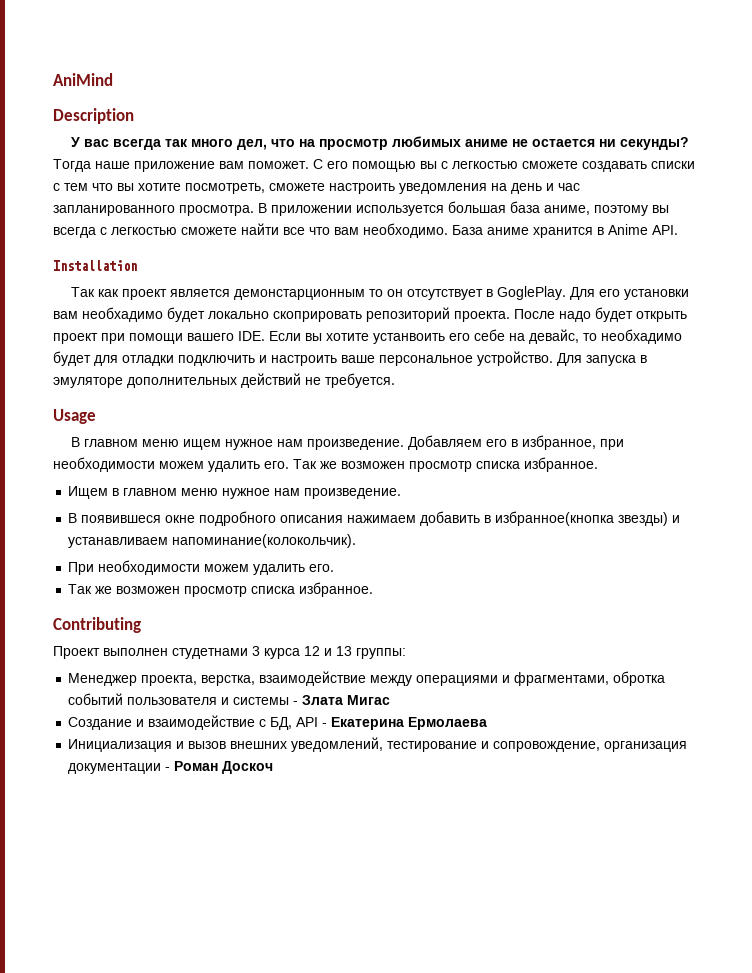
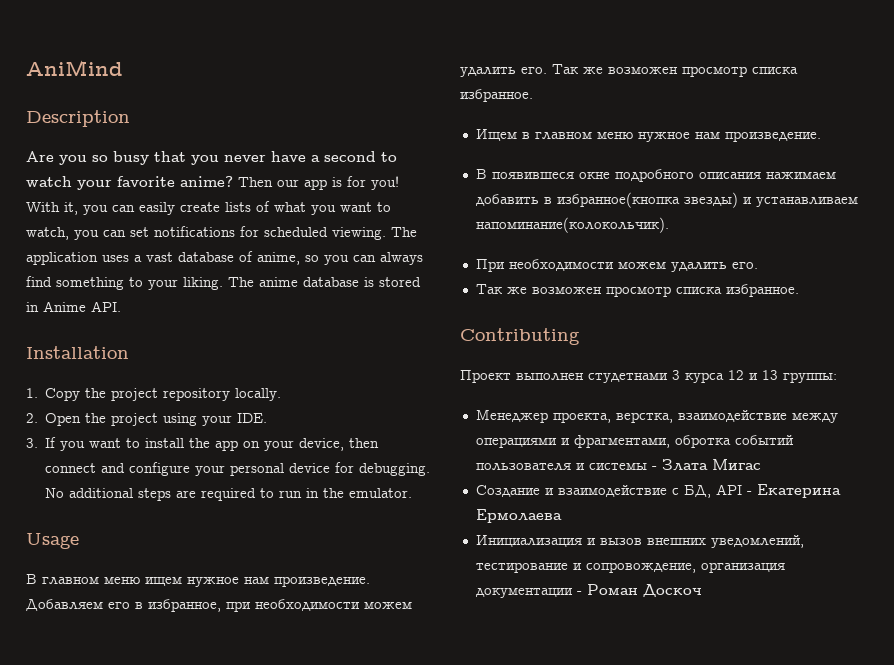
[71,136,690,150] [53,159,695,172] [53,183,580,194] [53,201,669,216] [53,223,678,238] [53,260,137,271] [71,286,690,300] [53,307,687,322] [53,329,682,344] [53,351,647,366] [53,373,395,388] У вас всегда так много дел, что на просмотр любимых аниме не остается ни секунды? Тогда наше приложение вам поможет. С его помощью вы с легкостью сможете создавать списки с тем что вы хотите посмотреть, сможете настроить уведомления на день и час запланированного просмотра. В приложении используется большая база аниме, поэтому вы всегда с легкостью сможете найти все что вам необходимо. База аниме хранится в Anime API. // Installation // Так как проект является демонстарционным то он отсутствует в GoglePlay. Для его установки вам необхадимо будет локально скоприровать репозиторий проекта. После надо будет открыть проект при помощи вашего IDE. Если вы хотите устанвоить его себе на девайс, то необхадимо будет для отладки подключить и настроить ваше персональное устройство. Для запуска в эмуляторе дополнительных действий не требуется. -> [26,151,397,165] [26,176,399,190] [26,201,391,215] [26,226,417,240] [26,251,423,265] [26,276,421,290] [26,301,121,312] [26,346,129,359] [26,388,282,401] [26,413,268,426] [26,437,380,451] [45,462,431,476] [45,488,413,501] Are you so busy that you never have a second to watch your favorite anime? Then our app is for you! With it, you can easily create lists of what you want to watch, you can set notifications for scheduled viewing. The application uses a vast database of anime, so you can always find something to your liking. The anime database is stored in Anime API. // Installation // 1. Copy the project repository locally. // 2. Open the project using your IDE. // 3. If you want to install the app on your device, then connect and configure your personal device for debugging. No additional steps are required to run in the emulator.

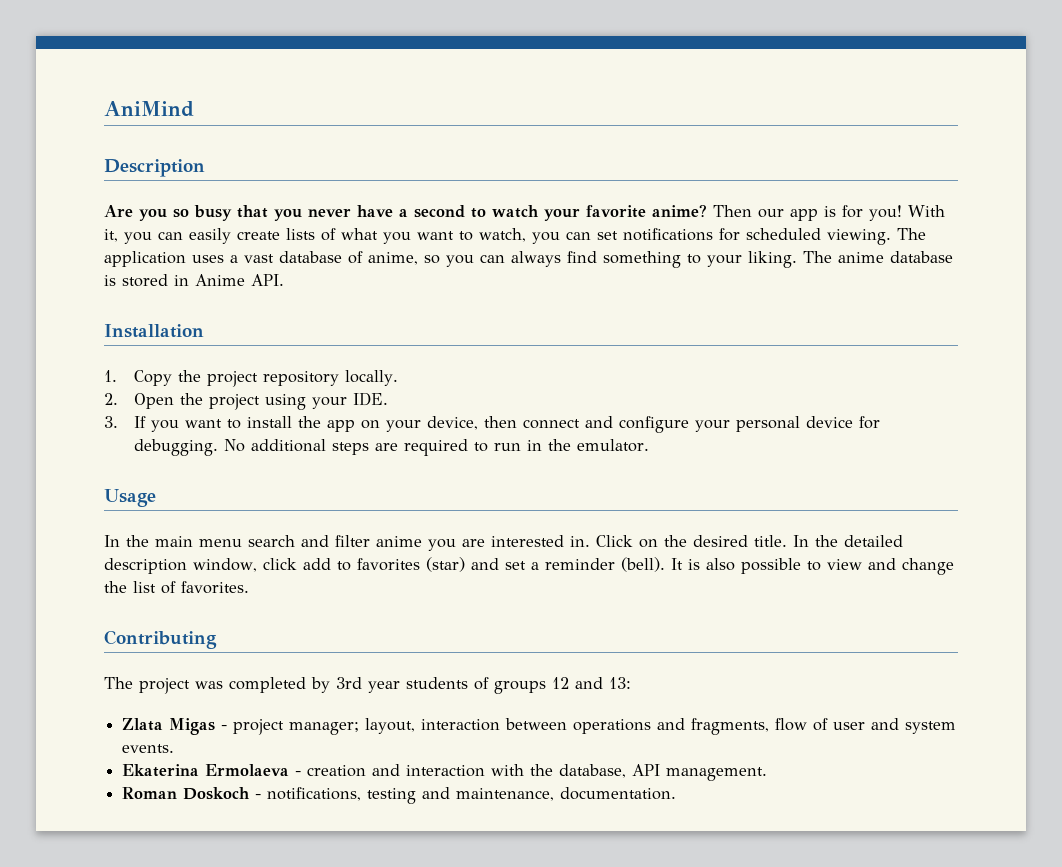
[26,574,370,587] [26,599,412,612] [460,64,798,77] [460,89,533,102] [475,129,821,142] [475,169,836,182] [475,192,858,208] [475,217,669,233] [475,259,758,272] [475,284,799,297] [460,328,580,345] [460,370,837,383] [475,409,838,423] [475,435,794,448] [475,459,761,471] [475,484,841,498] [475,509,562,523] [475,535,804,548] [475,562,785,573] [475,584,702,598] В главном меню ищем нужное нам произведение. Добавляем его в избранное, при необходимости можем удалить его. Так же возможен просмотр списка избранное. // Ищем в главном меню нужное нам произведение. // В появившеся окне подробного описания нажимаем добавить в избранное(кнопка звезды) и устанавливаем напоминание(колокольчик). // При необходимости можем удалить его. // Так же возможен просмотр списка избранное. // Contributing // Проект выполнен студетнами 3 курса 12 и 13 группы: // Менеджер проекта, верстка, взаимодействие между операциями и фрагментами, обротка событий пользователя и системы - Злата Мигас // Создание и взаимодействие с БД, API - Екатерина Ермолаева // Инициализация и вызов внешних уведомлений, тестирование и сопровождение, организация документации - Роман Доскоч -> [104,535,903,551] [104,557,954,575] [104,581,249,594] [104,630,217,649] [104,677,631,694] [122,718,957,735] [122,744,175,753] [122,764,768,781] [122,787,677,804] In the main menu search and filter anime you are interested in. Click on the desired title. In the detailed description window, click add to favorites (star) and set a reminder (bell). It is also possible to view and change the list of favorites. // Contributing // The project was completed by 3rd year students of groups 12 and 13: // Zlata Migas - project manager; layout, interaction between operations and fragments, flow of user and system events. // Ekaterina Ermolaeva - creation and interaction with the database, API management. // Roman Doskoch - notifications, testing and maintenance, documentation.

